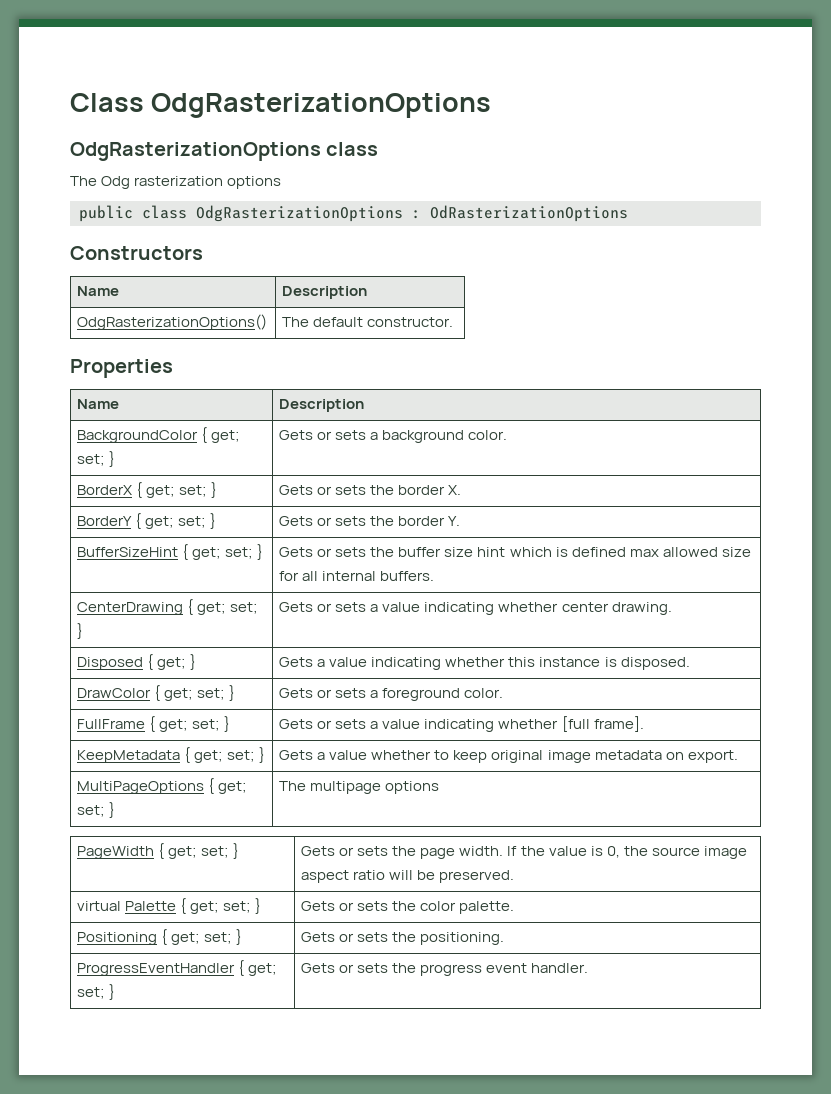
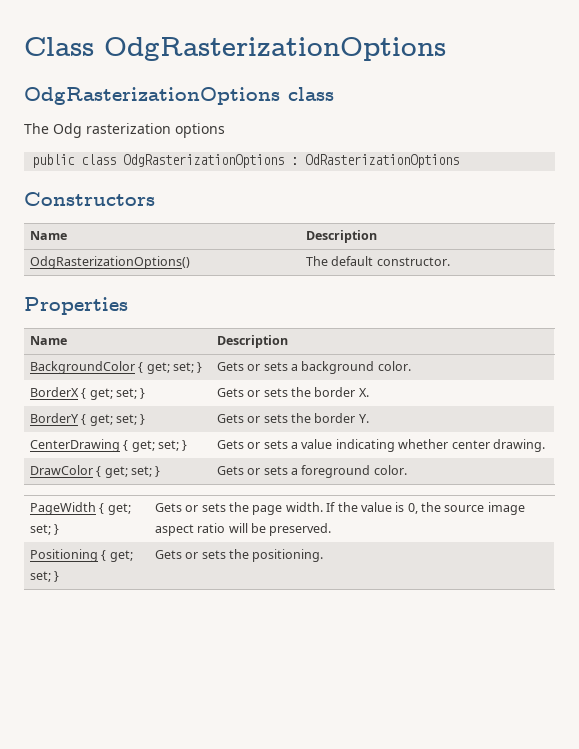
[77,544,264,560] [279,547,751,557] [279,571,435,581] // BufferSizeHint { get; set; } | Gets or sets the buffer size hint which is defined max allowed size for all internal buffers. -> (369, 418) none
[77,654,197,670] [279,657,690,670] // Disposed { get; } | Gets a value indicating whether this instance is disposed. -> (545, 445) none
[77,716,231,732] [279,716,644,732] [77,747,266,763] [279,750,738,763] [77,778,248,794] [77,802,116,818] [279,781,440,794] // FullFrame { get; set; } | Gets or sets a value indicating whether [full frame]. // KeepMetadata { get; set; } | Gets a value whether to keep original image metadata on export. // MultiPageOptions { get; set; } | The multipage options -> (407, 470) none
[77,898,262,914] [301,901,515,914] // virtual Palette { get; set; } | Gets or sets the color palette. -> (332, 529) none
[77,960,278,976] [77,984,116,1000] [301,963,589,976] // ProgressEventHandler { get; set; } | Gets or sets the progress event handler. -> (324, 555) none

